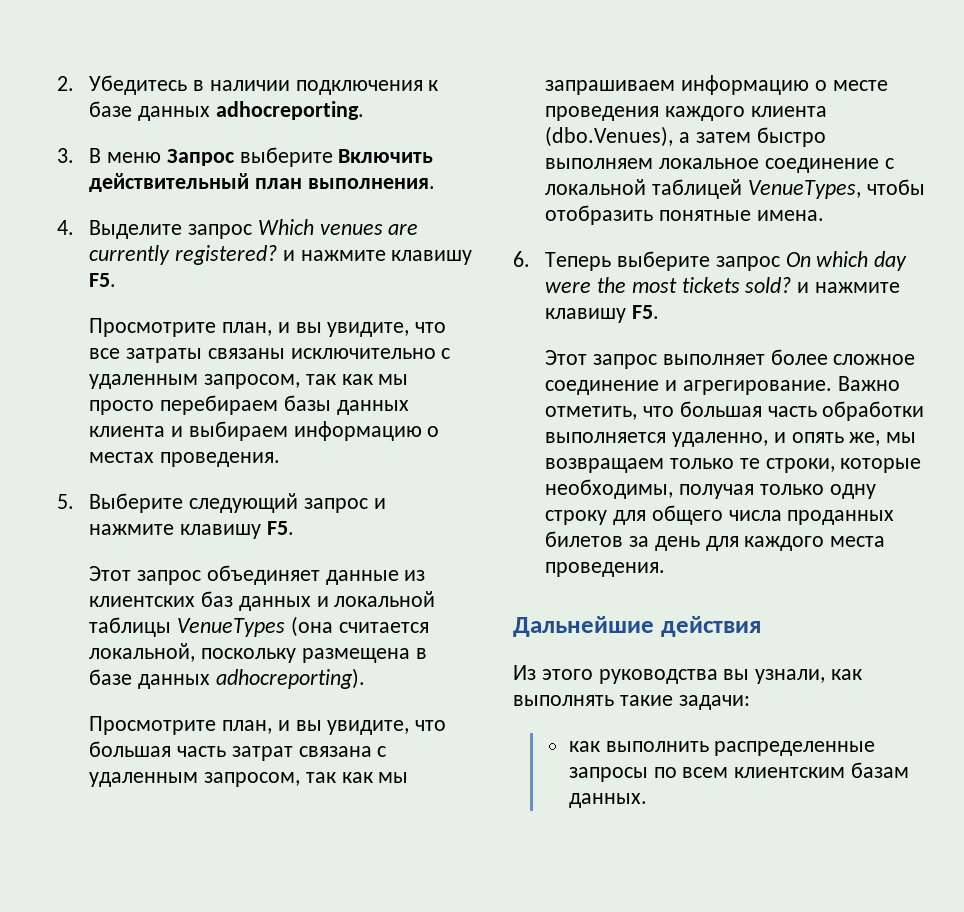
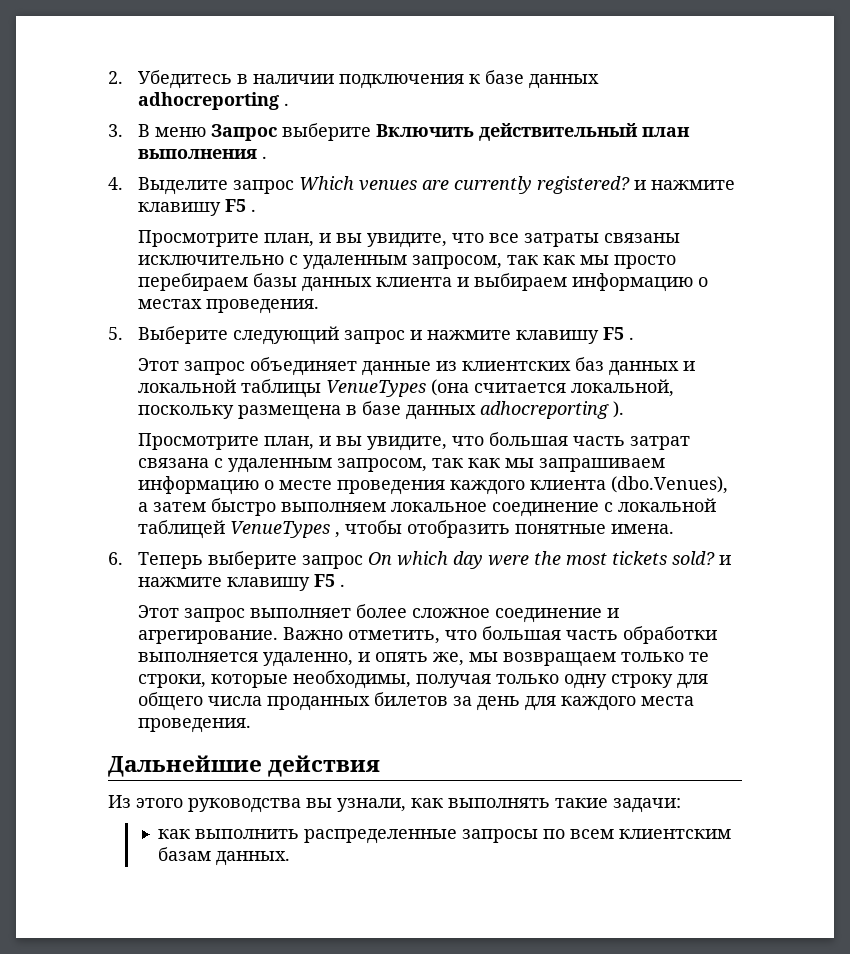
[215,101,364,120] adhocreporting. -> [137,92,289,110] adhocreporting .
[307,178,435,189] выполнения. -> [137,149,267,159] выполнения .
[89,273,117,287] F5. -> [224,199,256,212] F5 .
[266,521,294,535] F5. -> [602,327,634,340] F5 .
[215,668,365,689] adhocreporting). -> [479,401,624,419] adhocreporting ).
[747,180,861,199] VenueTypes, -> [229,521,340,538] VenueTypes ,
[631,305,659,319] F5. -> [313,574,345,587] F5 .

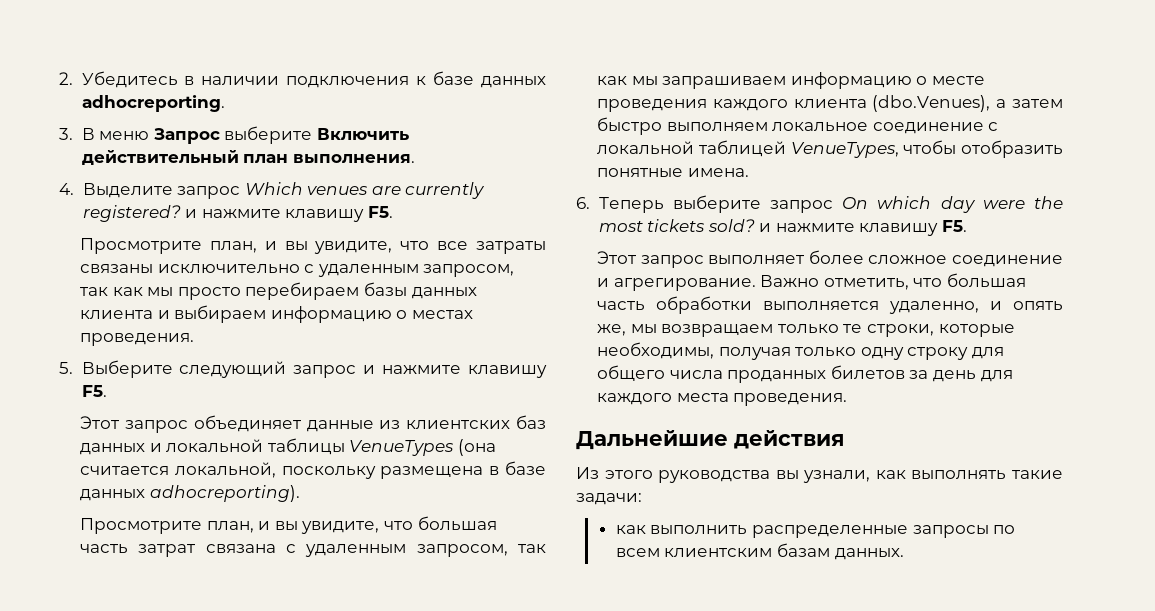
[137,92,289,110] adhocreporting . -> [81,95,225,112] adhocreporting.
[137,149,267,159] выполнения . -> [292,154,415,163] выполнения.
[224,199,256,212] F5 . -> [367,206,393,218] F5.
[602,327,634,340] F5 . -> [81,385,107,397] F5.
[479,401,624,419] adhocreporting ). -> [149,485,300,502] adhocreporting).
[229,521,340,538] VenueTypes , -> [790,142,899,158] VenueTypes,
[313,574,345,587] F5 . -> [942,220,968,232] F5.

